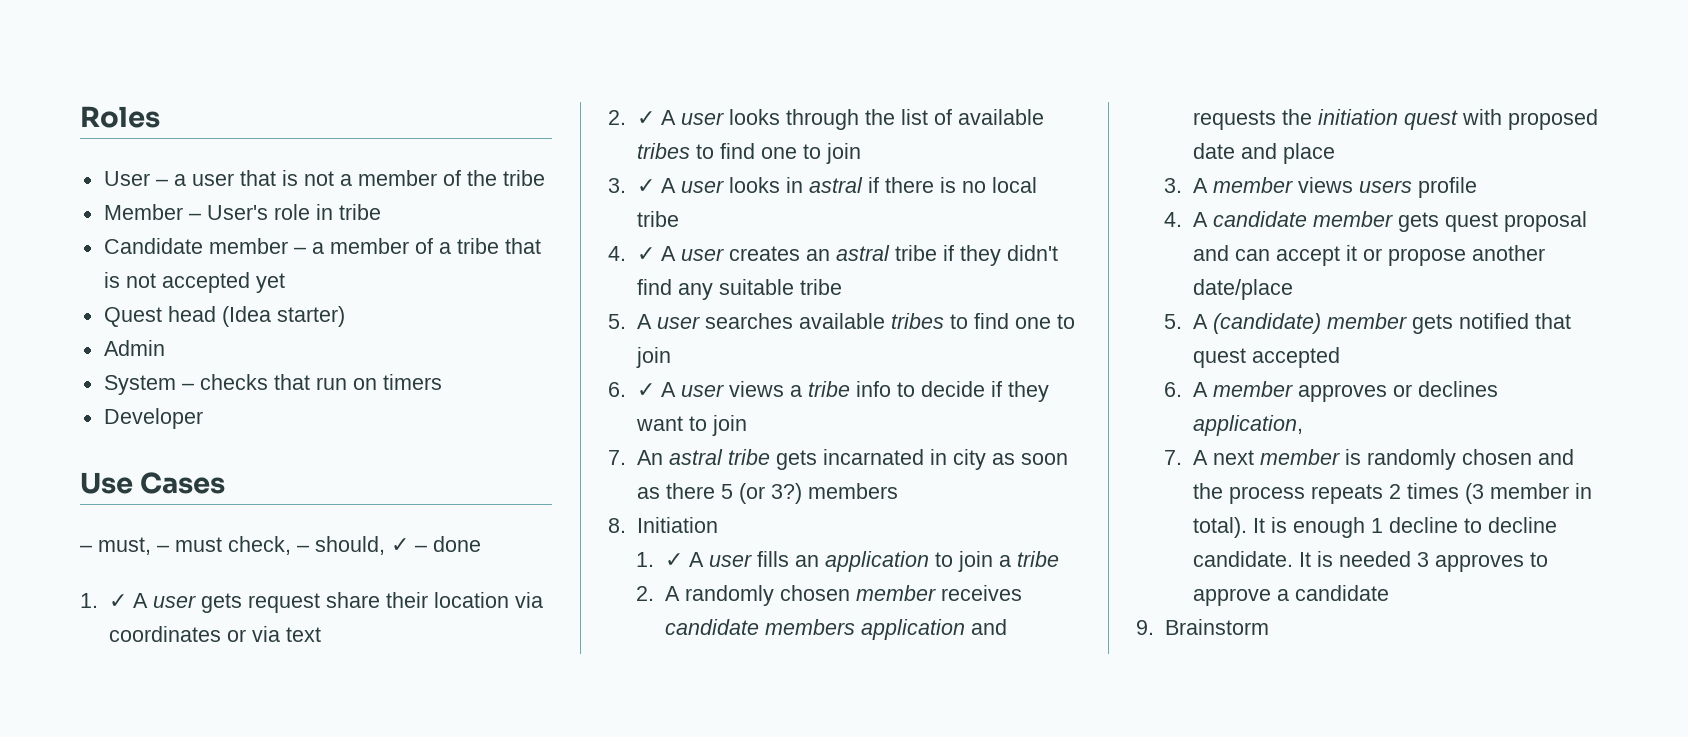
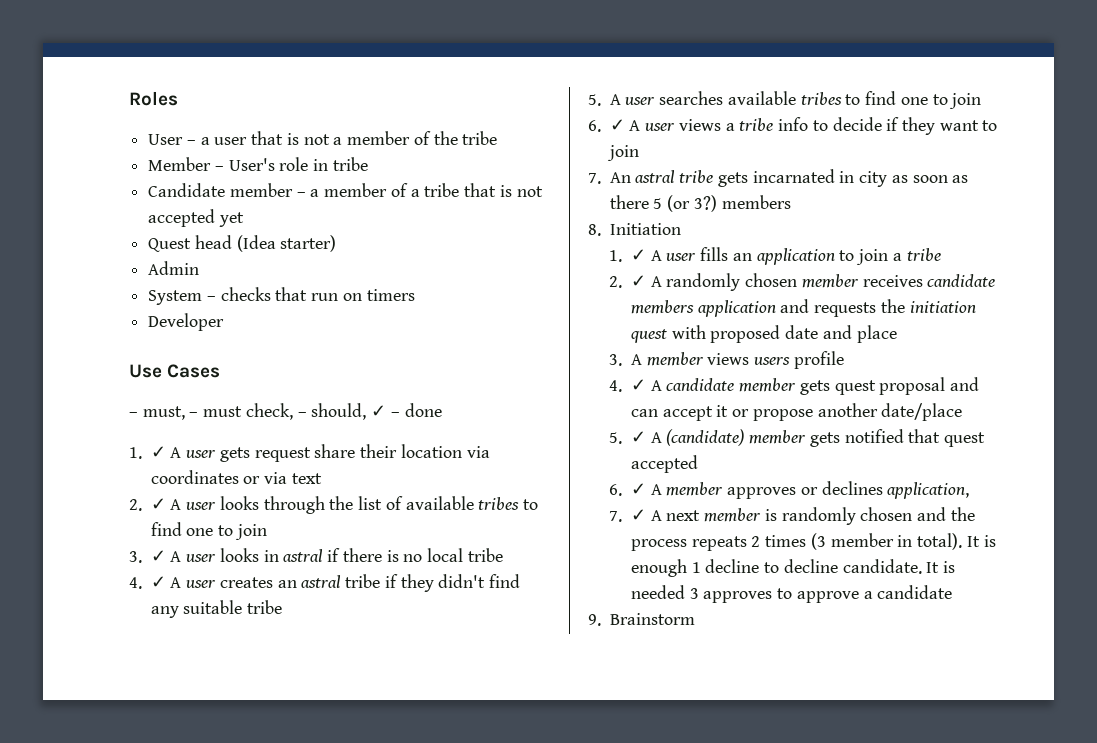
(655, 593) none -> [630,275,646,287] ✓
(1183, 219) none -> [630,379,646,391] ✓
(1183, 321) none -> [630,431,646,443] ✓
(1183, 389) none -> [630,483,646,495] ✓
(1183, 457) none -> [630,509,646,521] ✓

